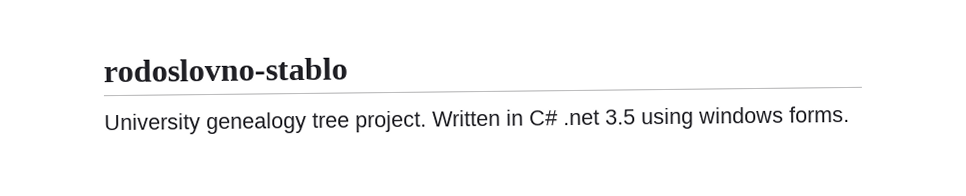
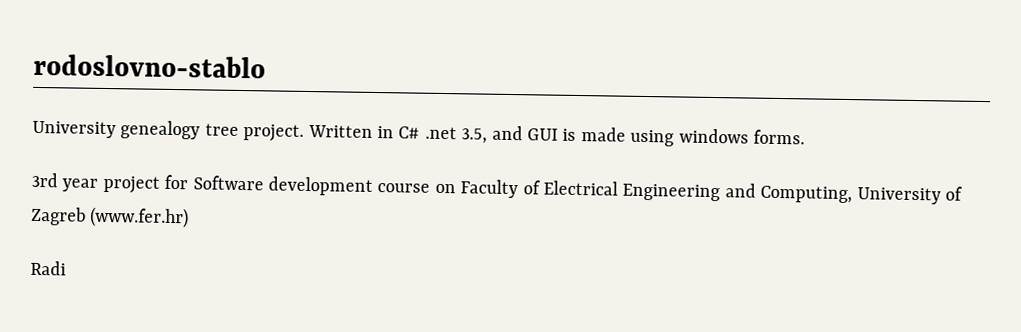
[605,105,850,130] 3.5 using windows forms. -> [461,125,805,147] [31,172,963,205] [31,206,190,229] [30,260,66,276] 3.5, and GUI is made using windows forms. // 3rd year project for Software development course on Faculty of Electrical Engineering and Computing, University of Zagreb (www.fer.hr) // Radi

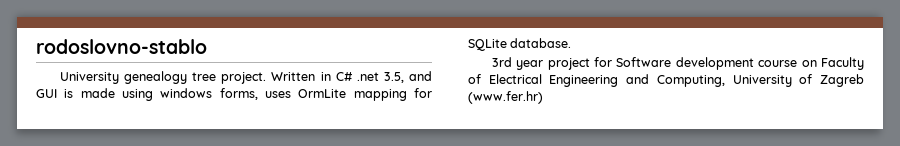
[752,129,805,145] forms. -> [219,88,432,101] [468,38,572,51] forms, uses OrmLite mapping for SQLite database.
[30,260,66,276] // Radi -> (543, 97) none

